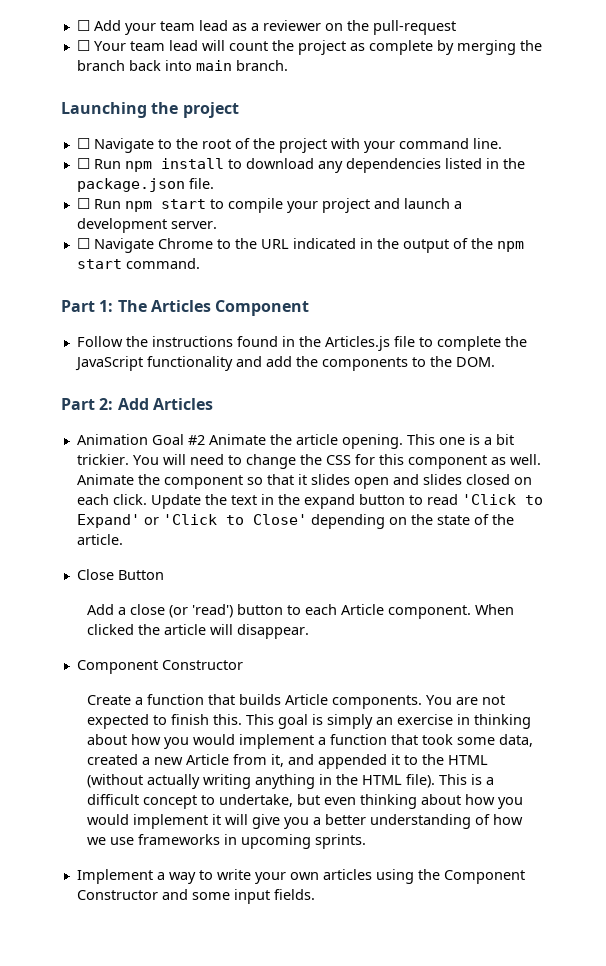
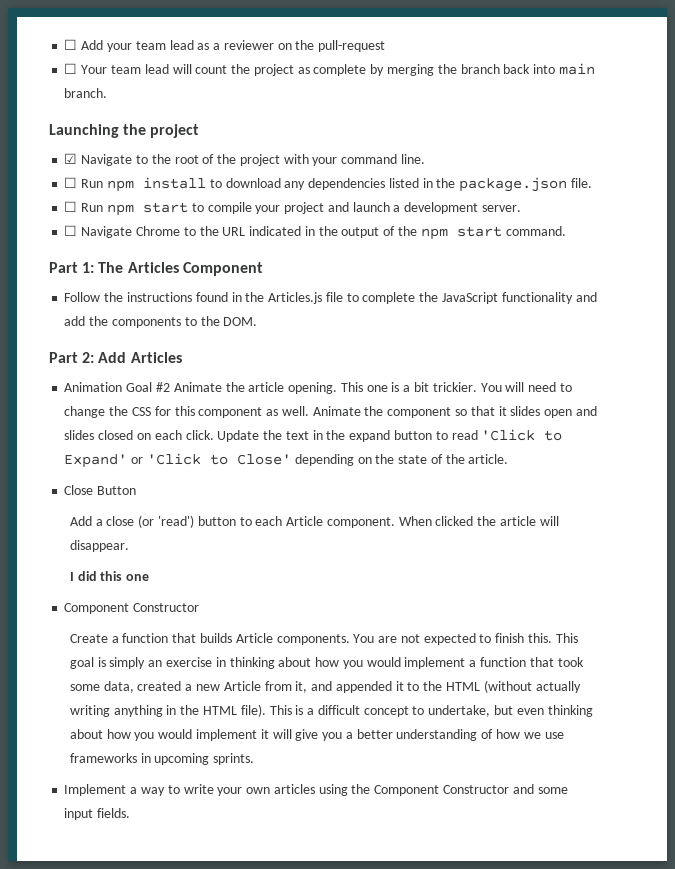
[76,138,90,149] ☐ -> [64,153,78,164] ☑
(310, 631) none -> [69,571,150,581] // I did this one

